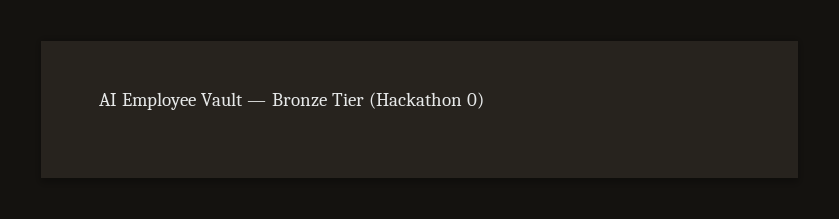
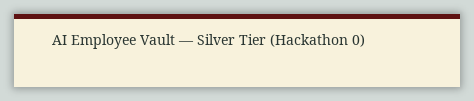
[271,93,327,107] Bronze -> [197,34,235,45] Silver

